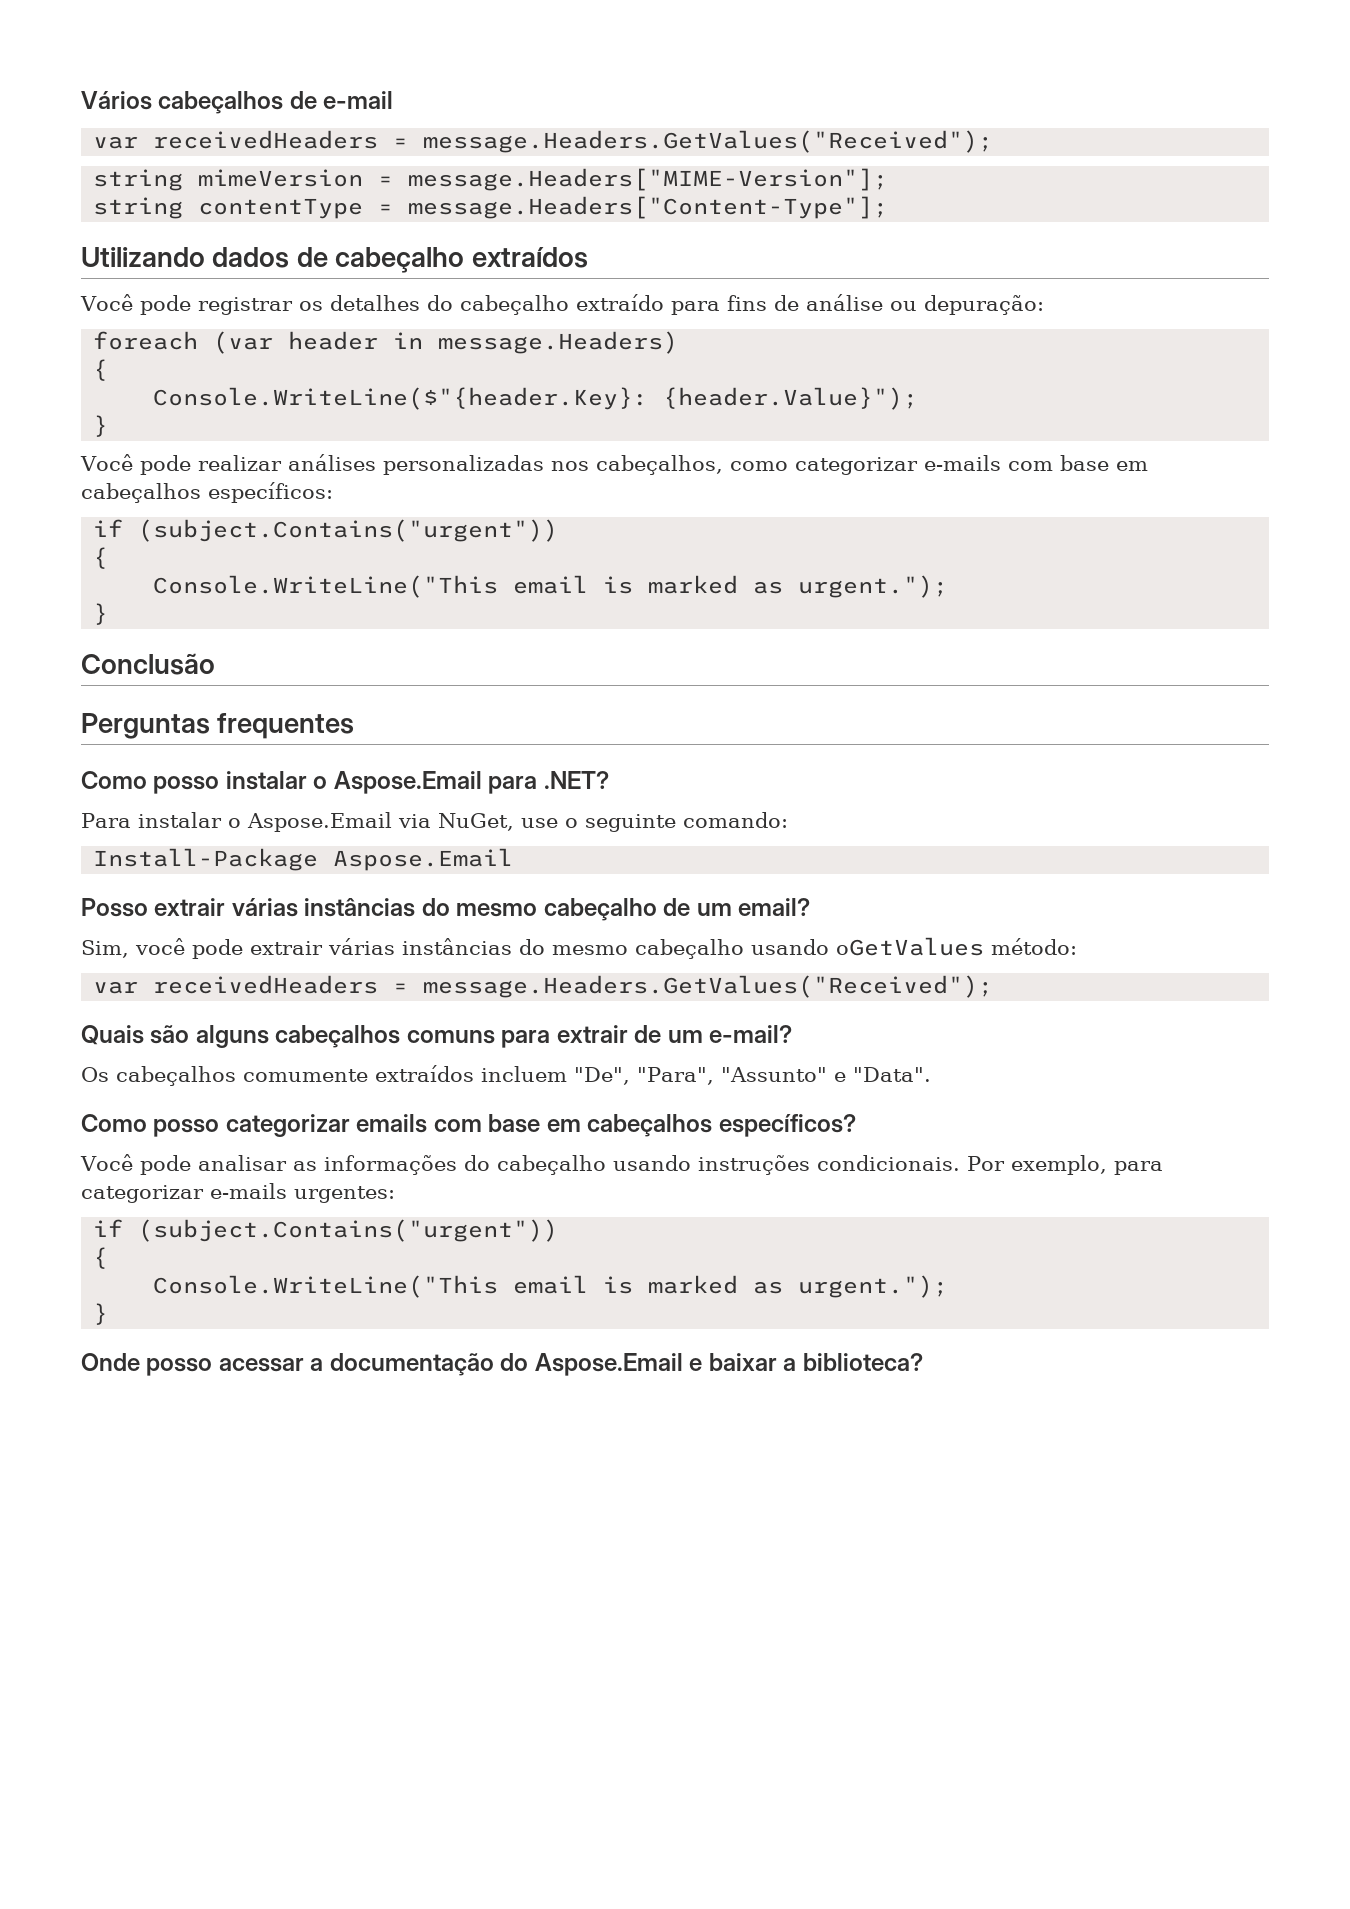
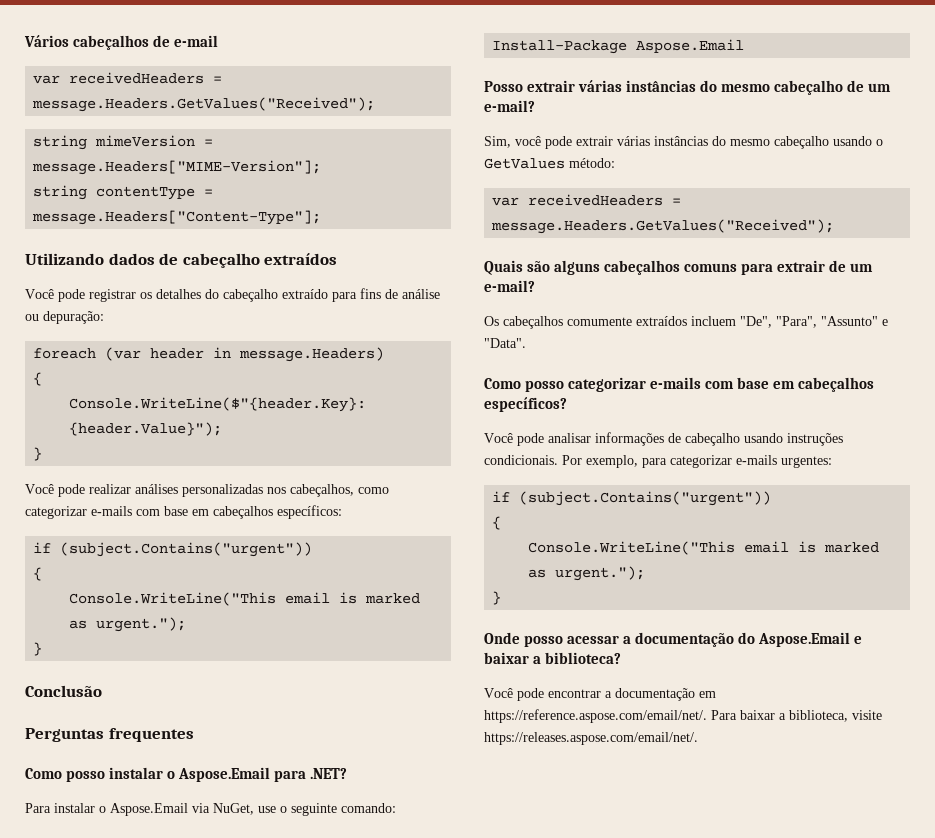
[738,898,811,916] email? -> [484,100,535,112] e-mail?
[836,937,984,956] oGetValues -> [876,139,883,146] [484,158,565,169] o GetValues
[356,1114,428,1133] emails -> [650,377,702,389] e-mails
[292,1155,490,1175] as informações do -> [595,432,681,446] informações de
(923, 1362) none -> [484,688,716,701] [484,709,882,723] [484,732,698,745] // Você pode encontrar a documentação em https://reference.aspose.com/email/net/. Para baixar a biblioteca, visite https://releases.aspose.com/email/net/.

